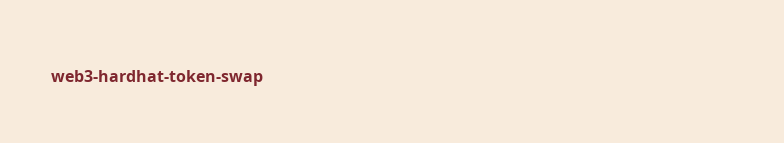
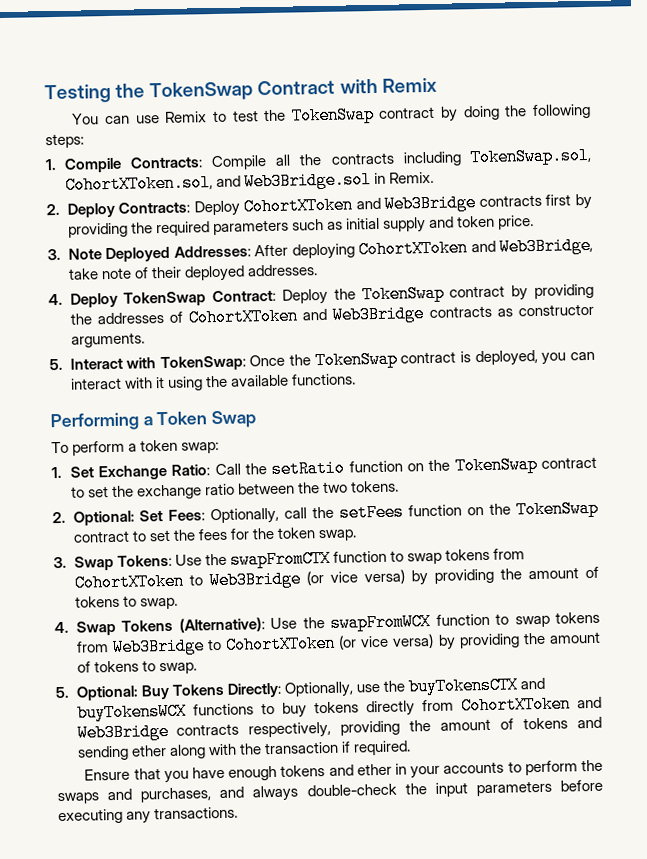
[51,70,263,86] web3-hardhat-token-swap -> [44,77,437,104] [72,103,591,125] [45,133,84,149] [45,146,592,173] [64,171,434,194] [46,193,592,218] [67,214,535,238] [47,236,593,263] [67,264,318,282] [48,283,594,308] [69,303,594,327] [70,332,145,348] [49,349,595,372] [69,373,356,391] [50,410,257,432] [51,439,220,456] [51,455,598,481] [70,480,399,500] [52,499,599,526] [72,527,357,543] [53,548,525,571] [73,566,599,592] [74,595,178,610] [54,611,600,636] [75,631,601,657] [76,660,197,675] [55,676,545,701] [76,695,602,722] [76,716,602,742] [76,740,411,761] [84,759,603,784] [57,779,603,805] [58,806,239,825] Testing the TokenSwap Contract with Remix // You can use Remix to test the TokenSwap contract by doing the following steps: // 1. Compile Contracts: Compile all the contracts including TokenSwap.sol, CohortXToken.sol, and Web3Bridge.sol in Remix. // 2. Deploy Contracts: Deploy CohortXToken and Web3Bridge contracts first by providing the required parameters such as initial supply and token price. // 3. Note Deployed Addresses: After deploying CohortXToken and Web3Bridge, take note of their deployed addresses. // 4. Deploy TokenSwap Contract: Deploy the TokenSwap contract by providing the addresses of CohortXToken and Web3Bridge contracts as constructor arguments. // 5. Interact with TokenSwap: Once the TokenSwap contract is deployed, you can interact with it using the available functions. // Performing a Token Swap // To perform a token swap: // 1. Set Exchange Ratio: Call the setRatio function on the TokenSwap contract to set the exchange ratio between the two tokens. // 2. Optional: Set Fees: Optionally, call the setFees function on the TokenSwap contract to set the fees for the token swap. // 3. Swap Tokens: Use the swapFromCTX function to swap tokens from CohortXToken to Web3Bridge (or vice versa) by providing the amount of tokens to swap. // 4. Swap Tokens (Alternative): Use the swapFromWCX function to swap tokens from Web3Bridge to CohortXToken (or vice versa) by providing the amount of tokens to swap. // 5. Optional: Buy Tokens Directly: Optionally, use the buyTokensCTX and buyTokensWCX functions to buy tokens directly from CohortXToken and Web3Bridge contracts respectively, providing the amount of tokens and sending ether along with the transaction if required. // Ensure that you have enough tokens and ether in your accounts to perform the swaps and purchases, and always double-check the input parameters before executing any transactions.

